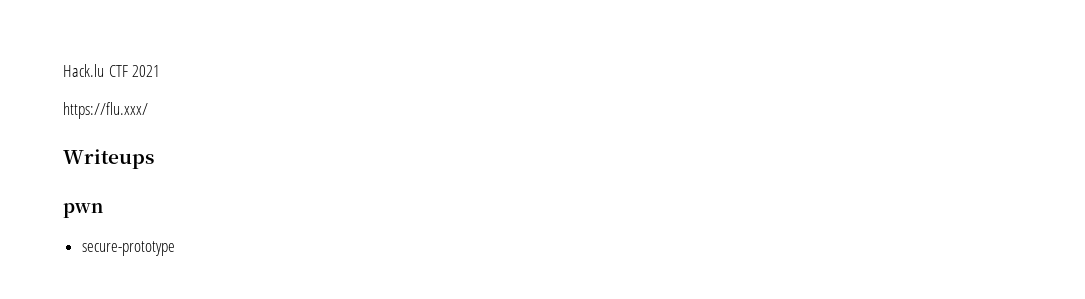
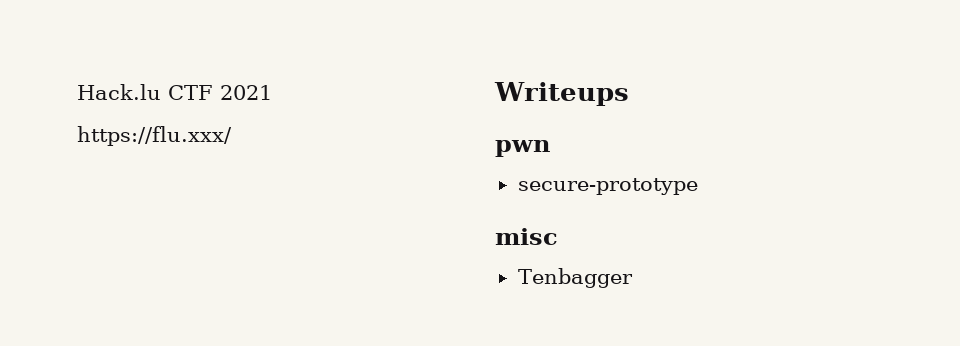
(175, 248) none -> [495,228,558,245] [517,268,633,288] // misc // Tenbagger

